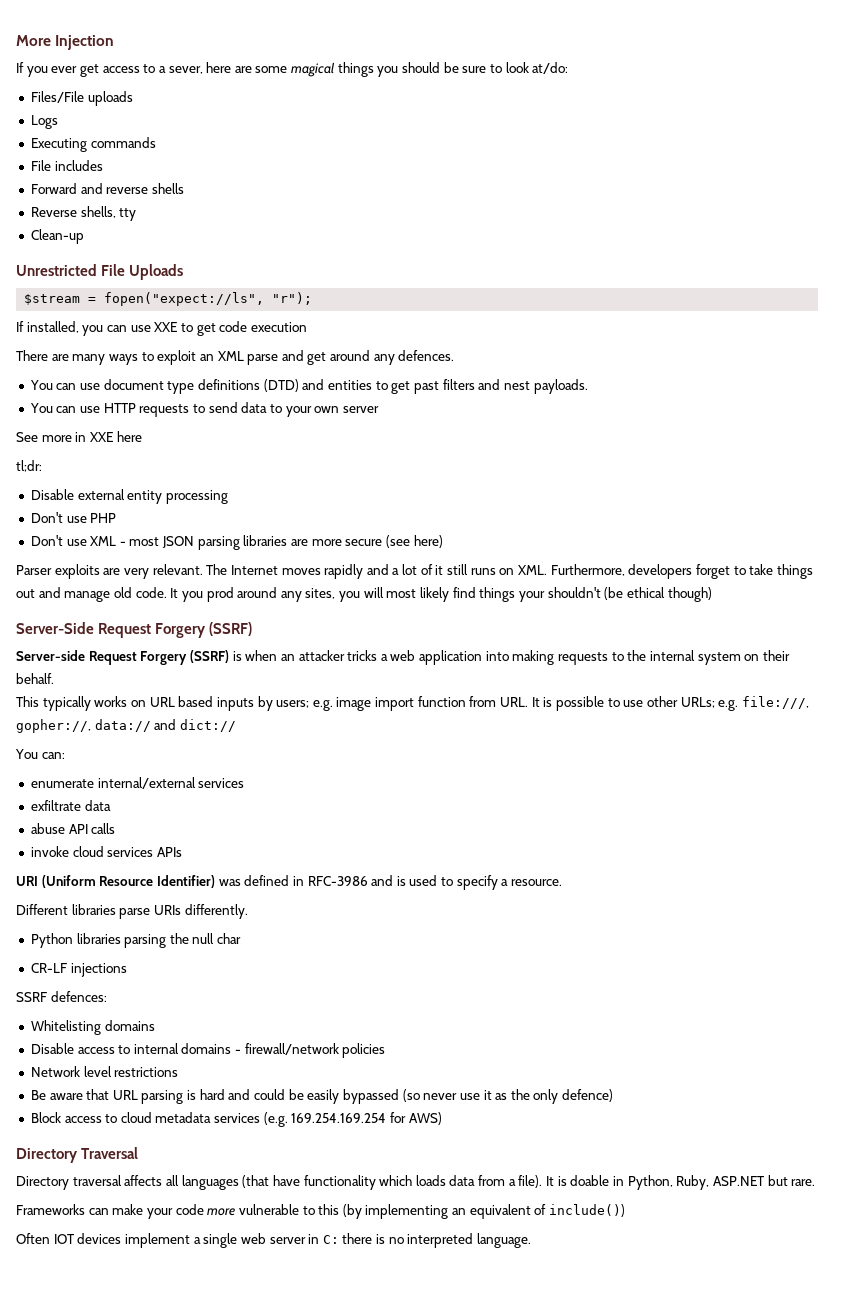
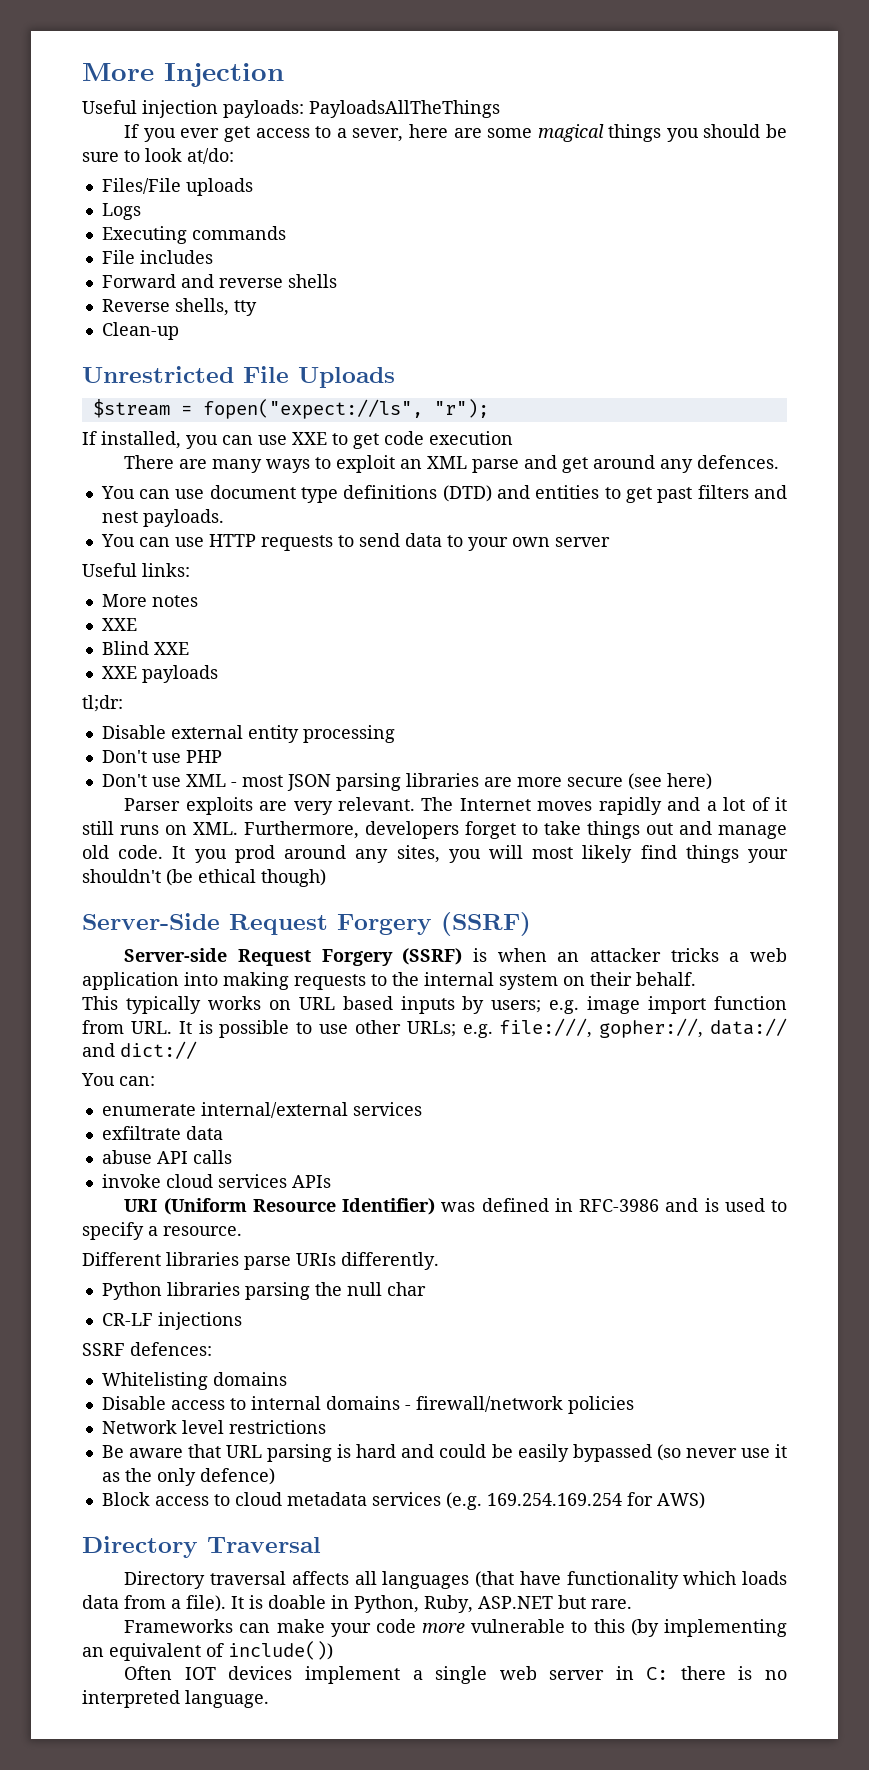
(115, 42) none -> [82,100,500,118] // Useful injection payloads: PayloadsAllTheThings
[16,431,142,442] See more in XXE here -> [82,563,190,577] [101,594,198,607] [101,618,137,631] [101,641,189,655] [101,665,218,683] Useful links: // More notes // XXE // Blind XXE // XXE payloads

